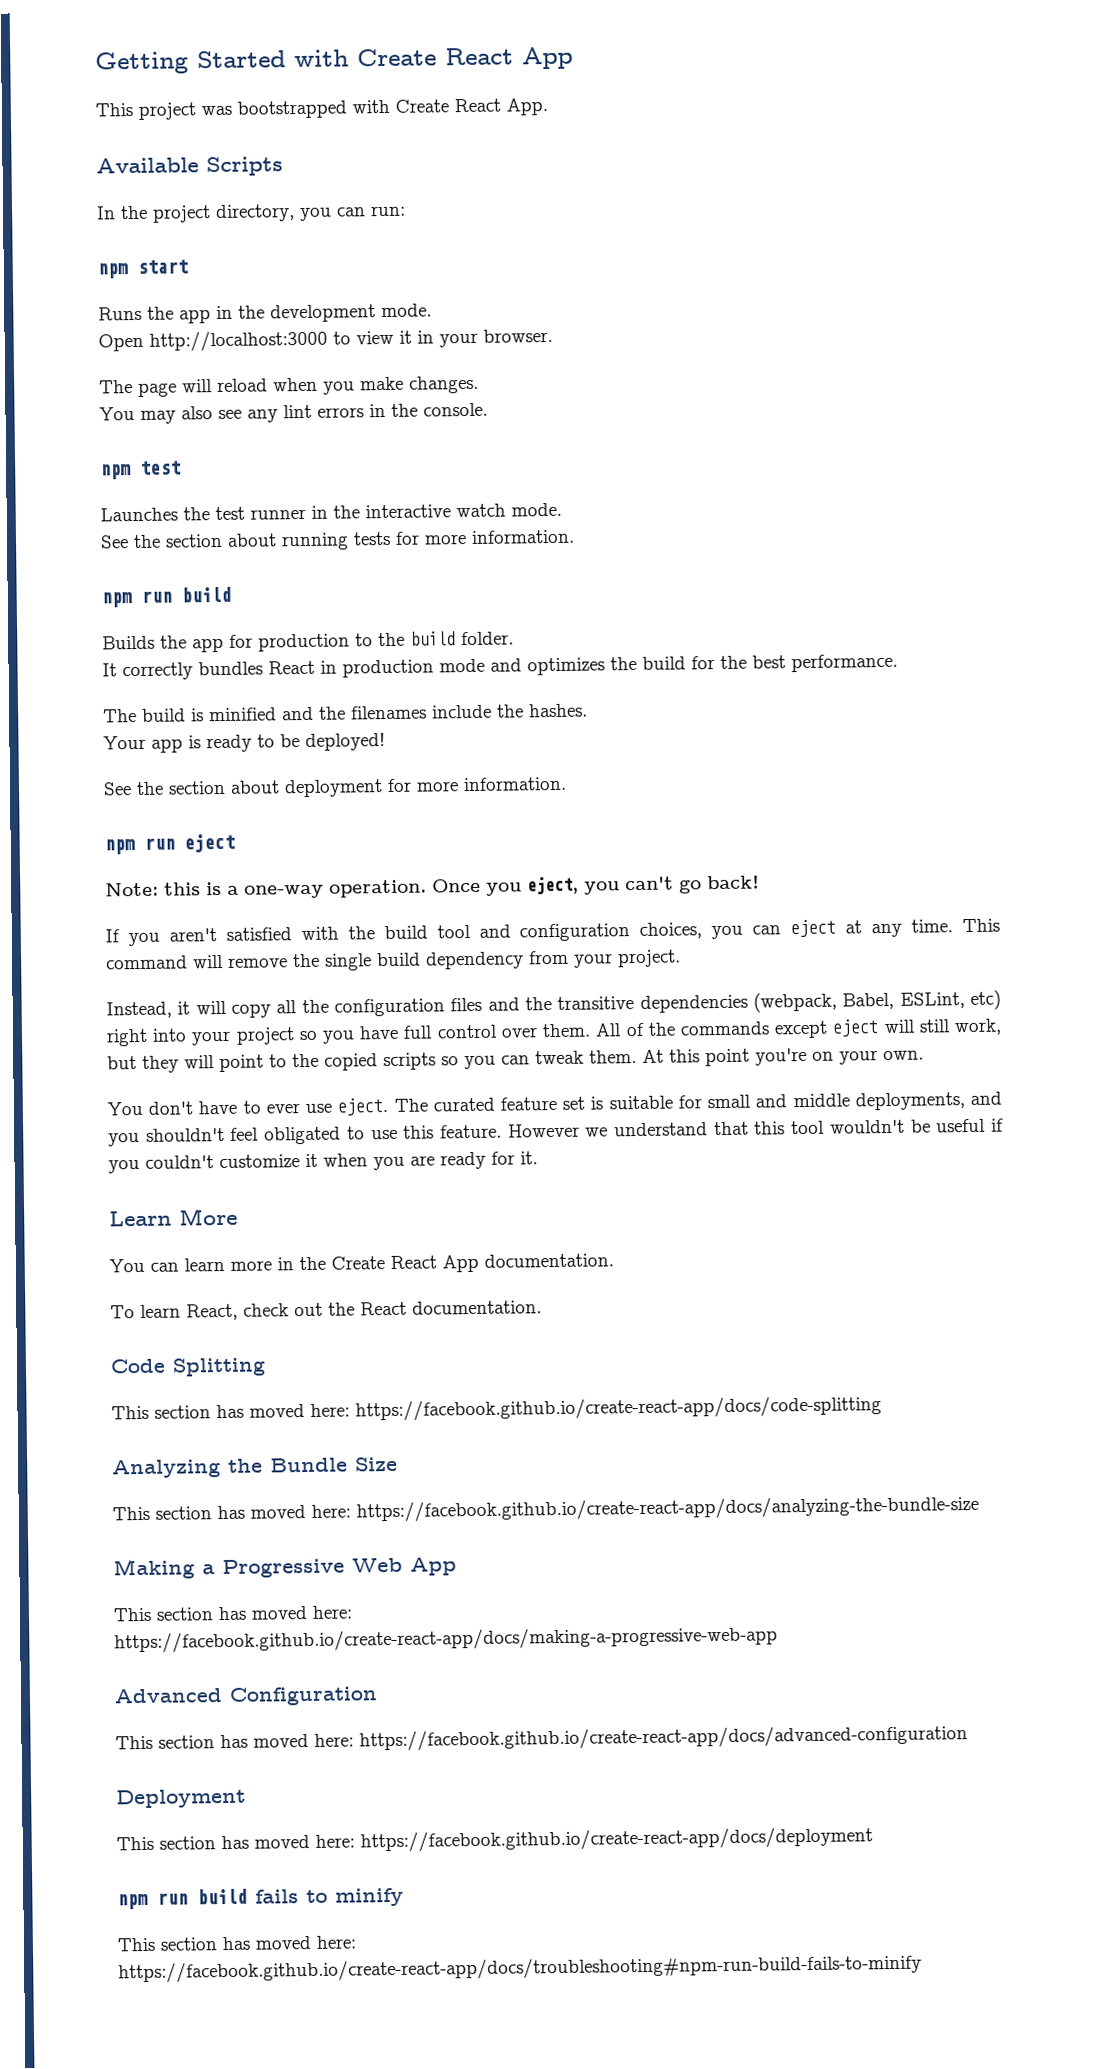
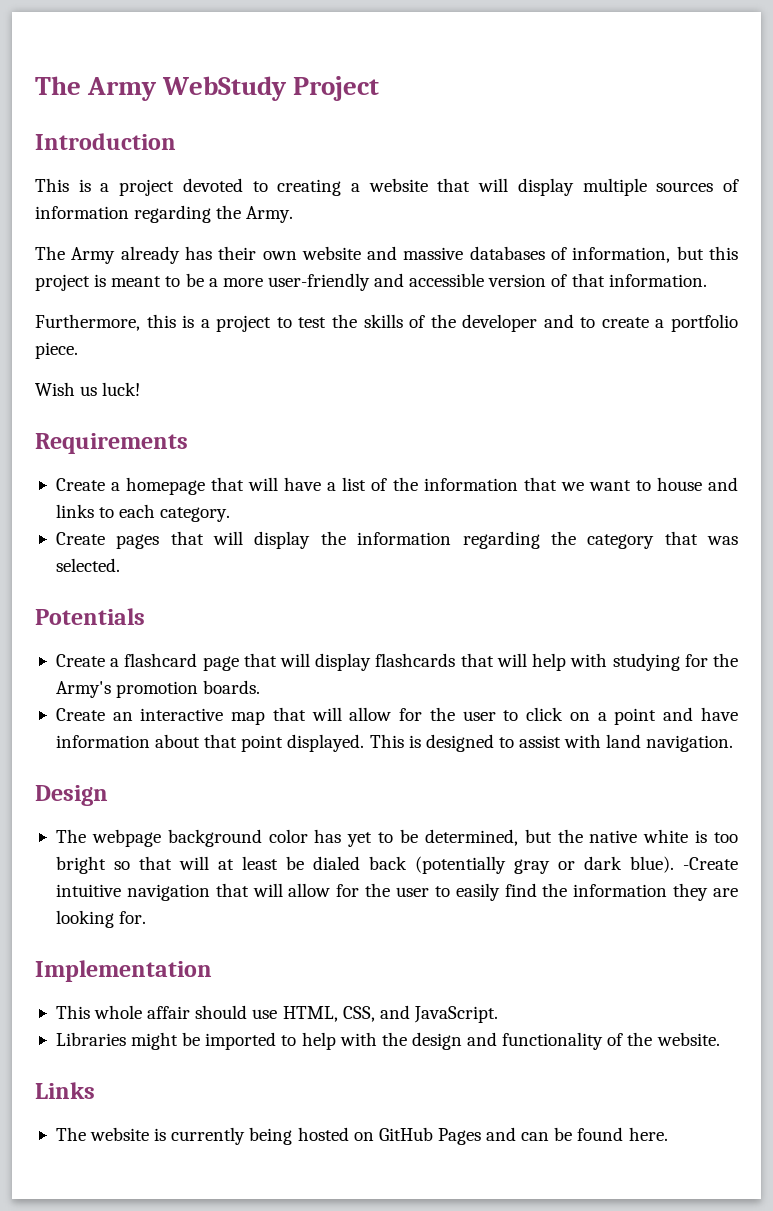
[95,46,573,75] [95,98,548,120] [96,156,283,177] [96,204,406,223] [97,259,188,279] [98,303,432,324] [98,328,553,352] [99,375,479,397] [99,402,488,424] [100,460,181,480] [100,502,562,522] [100,529,575,551] [101,586,232,608] [102,631,514,653] [102,653,898,681] [103,703,588,723] [103,732,385,753] [103,776,567,798] [104,833,235,855] [105,875,760,899] [105,918,1001,947] [106,949,681,971] [106,989,1002,1019] [106,1018,1003,1047] [107,1047,924,1073] [107,1091,1002,1116] [108,1118,1005,1147] [108,1151,538,1174] [109,1207,238,1227] [109,1253,614,1273] [110,1300,542,1321] [110,1357,266,1377] [111,1395,882,1422] [112,1456,398,1479] [112,1494,979,1523] [113,1557,457,1580] [113,1605,353,1622] [114,1625,778,1654] [114,1686,378,1706] [115,1724,968,1752] [116,1788,246,1809] [116,1826,873,1853] [117,1887,404,1910] [117,1935,356,1952] [118,1953,922,1984] Getting Started with Create React App // This project was bootstrapped with Create React App. // Available Scripts // In the project directory, you can run: // npm start // Runs the app in the development mode. // Open http://localhost:3000 to view it in your browser. // The page will reload when you make changes. // You may also see any lint errors in the console. // npm test // Launches the test runner in the interactive watch mode. // See the section about running tests for more information. // npm run build // Builds the app for production to the build folder. // It correctly bundles React in production mode and optimizes the build for the best performance. // The build is minified and the filenames include the hashes. // Your app is ready to be deployed! // See the section about deployment for more information. // npm run eject // Note: this is a one-way operation. Once you eject, you can't go back! // If you aren't satisfied with the build tool and configuration choices, you can eject at any time. This command will remove the single build dependency from your project. // Instead, it will copy all the configuration files and the transitive dependencies (webpack, Babel, ESLint, etc) right into your project so you have full control over them. All of the commands except eject will still work, but they will point to the copied scripts so you can tweak them. At this point you're on your own. // You don't have to ever use eject. The curated feature set is suitable for small and middle deployments, and you shouldn't feel obligated to use this feature. However we understand that this tool wouldn't be useful if you couldn't customize it when you are ready for it. // Learn More // You can learn more in the Create React App documentation. // To learn React, check out the React documentation. // Code Splitting // This section has moved here: https://facebook.github.io/create-react-app/docs/code-splitting // Analyzing the Bundle Size // This section has moved here: https://facebook.github.io/create-react-app/docs/analyzing-the-bundle-size // Making a Progressive Web App // This section has moved here: https://facebook.github.io/create-react-app/docs/making-a-progressive-web-app // Advanced Configuration // This section has moved here: https://facebook.github.io/create-react-app/docs/advanced-configuration // Deployment // This section has moved here: https://facebook.github.io/create-react-app/docs/deployment // npm run build fails to minify // This section has moved here: https://facebook.github.io/create-react-app/docs/troubleshooting#npm-run-build-fails-to-minify -> [35,76,380,101] [35,133,176,150] [35,178,739,196] [35,205,294,223] [35,246,738,264] [35,273,707,291] [35,314,738,332] [35,342,78,359] [35,382,141,396] [35,433,188,454] [55,477,739,495] [55,504,231,522] [55,531,738,549] [55,558,120,572] [35,608,145,625] [55,653,738,671] [55,680,261,698] [55,707,739,725] [55,734,734,752] [35,785,108,806] [55,829,739,847] [55,856,739,874] [55,883,738,901] [55,910,147,928] [35,960,212,982] [55,1005,498,1023] [55,1032,720,1050] [35,1082,95,1099] [55,1127,668,1145] The Army WebStudy Project // Introduction // This is a project devoted to creating a website that will display multiple sources of information regarding the Army. // The Army already has their own website and massive databases of information, but this project is meant to be a more user-friendly and accessible version of that information. // Furthermore, this is a project to test the skills of the developer and to create a portfolio piece. // Wish us luck! // Requirements // Create a homepage that will have a list of the information that we want to house and links to each category. // Create pages that will display the information regarding the category that was selected. // Potentials // Create a flashcard page that will display flashcards that will help with studying for the Army's promotion boards. // Create an interactive map that will allow for the user to click on a point and have information about that point displayed. This is designed to assist with land navigation. // Design // The webpage background color has yet to be determined, but the native white is too bright so that will at least be dialed back (potentially gray or dark blue). -Create intuitive navigation that will allow for the user to easily find the information they are looking for. // Implementation // This whole affair should use HTML, CSS, and JavaScript. // Libraries might be imported to help with the design and functionality of the website. // Links // The website is currently being hosted on GitHub Pages and can be found here.

